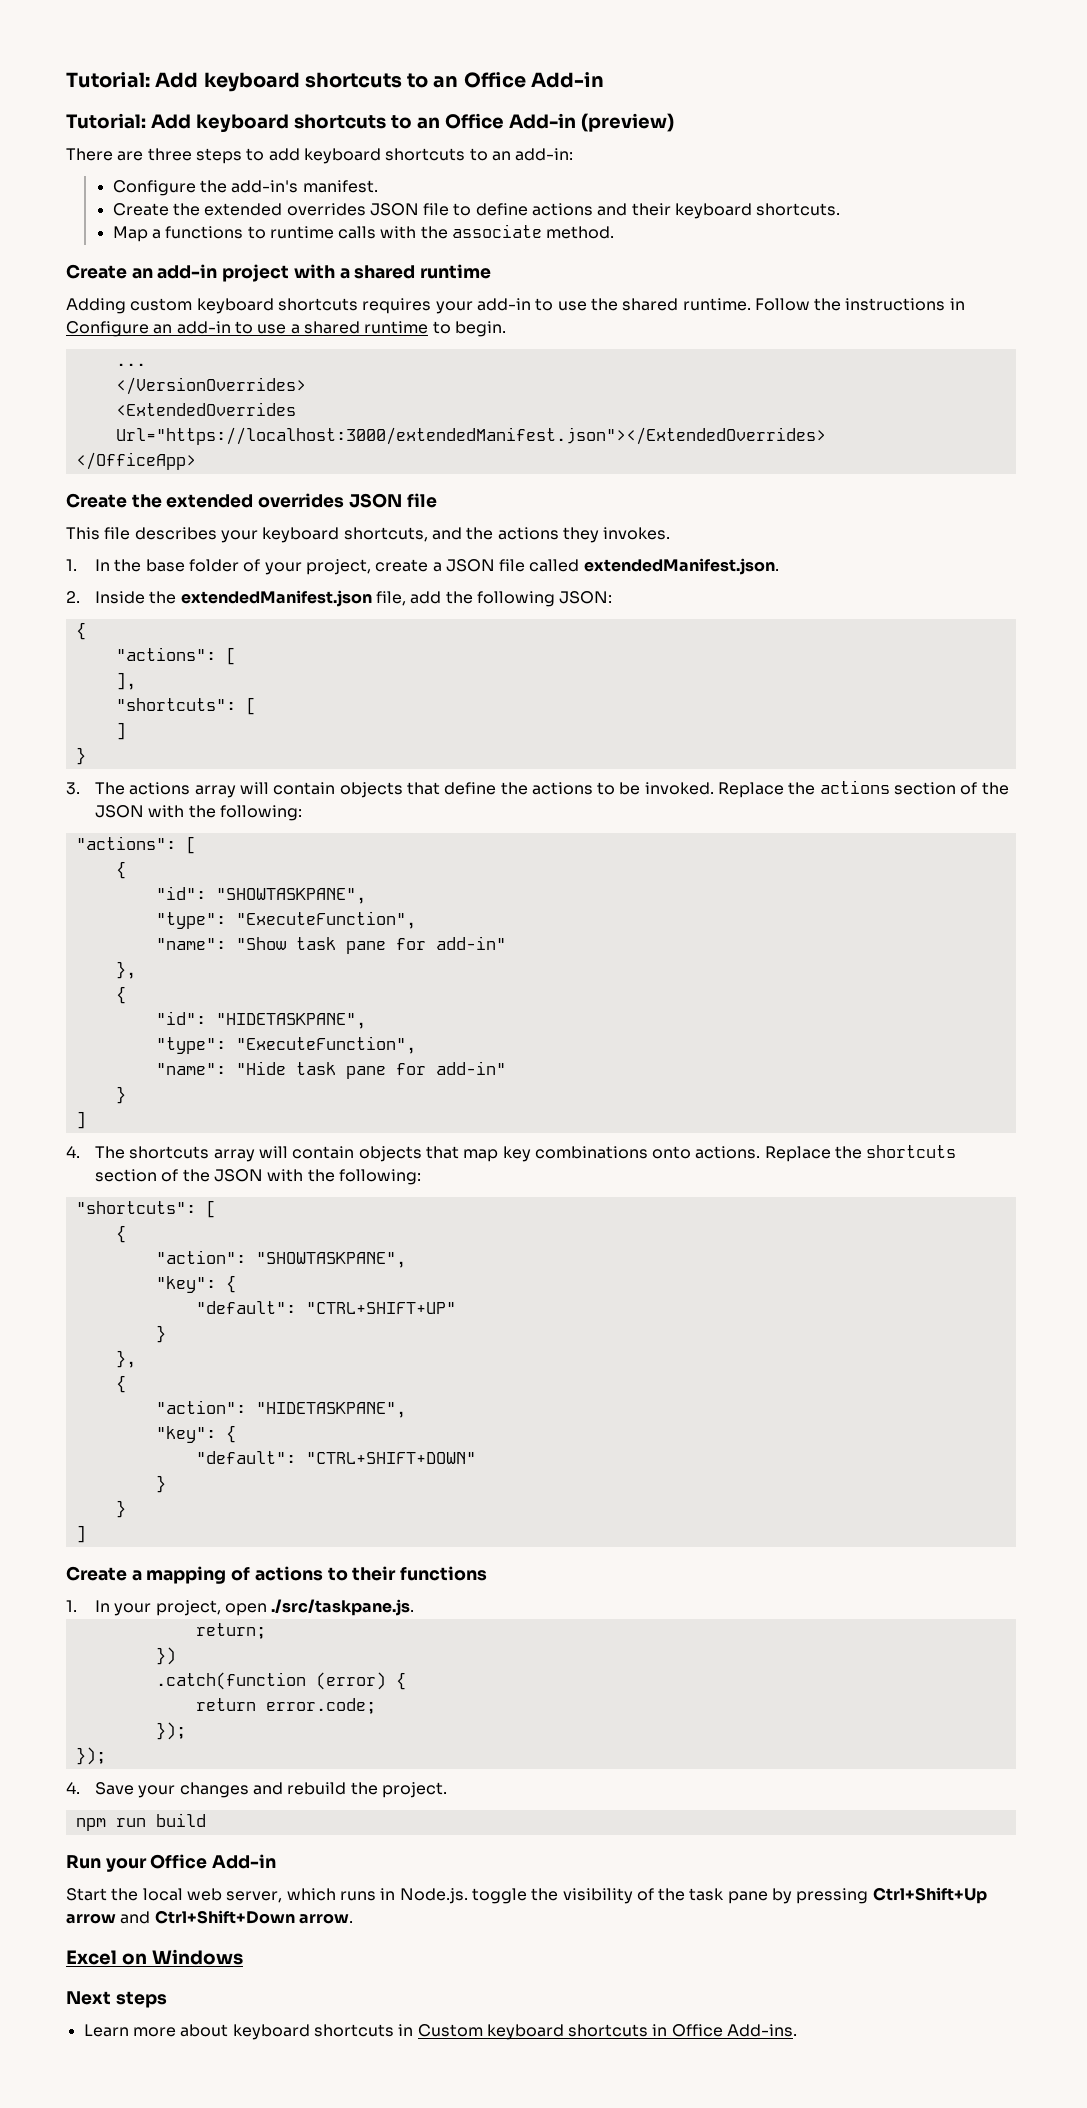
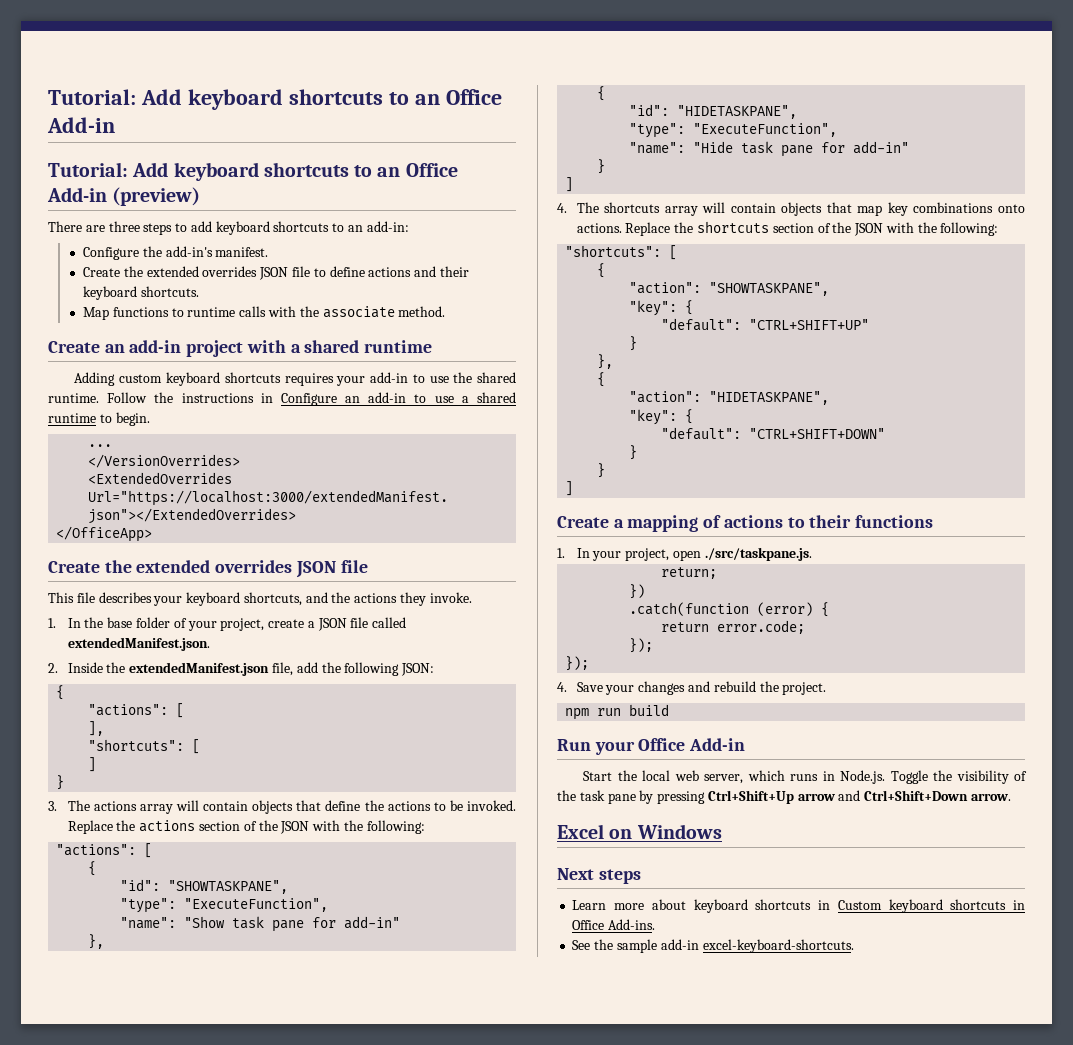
[151,229,161,239] a -> (110, 313) none
[603,527,671,540] invokes. -> [429,592,472,603] invoke.
[471,1888,527,1904] toggle -> [890,770,928,784] Toggle
(798, 2030) none -> [572,939,854,953] // See the sample add-in excel-keyboard-shortcuts.

